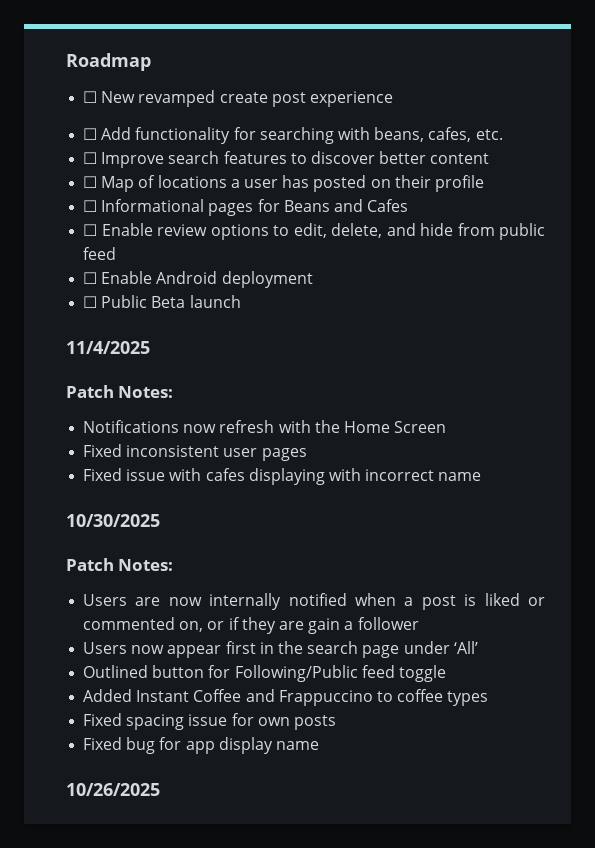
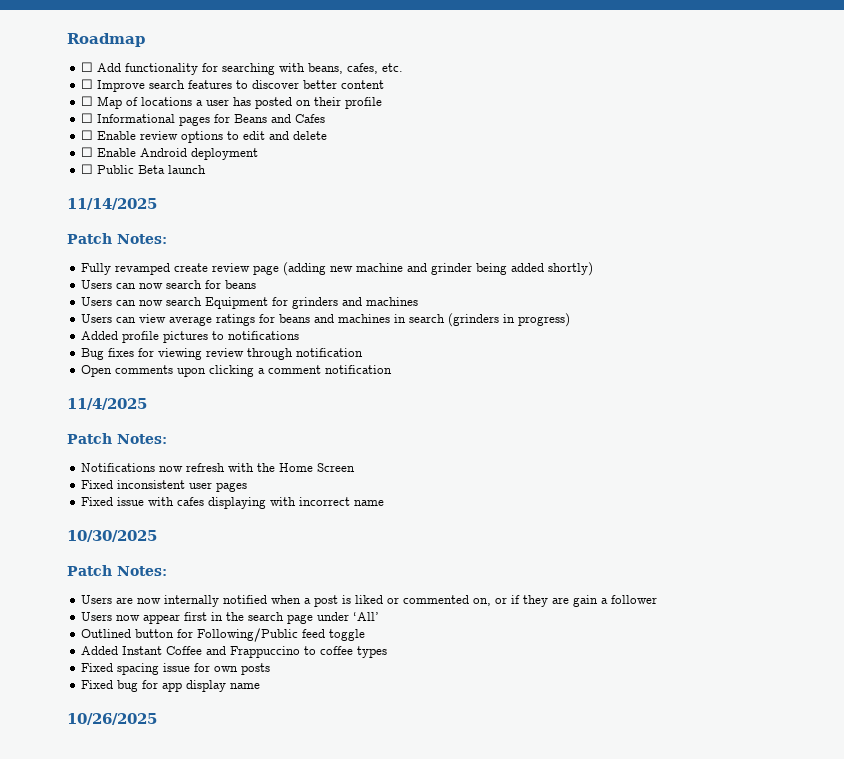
[83,90,393,107] // ☐ New revamped create post experience -> (145, 40) none
[293,223,545,240] [83,247,117,260] edit, delete, and hide from public feed -> [243,131,328,140] edit and delete
(241, 301) none -> [67,198,157,210] [67,233,167,244] [81,262,594,276] [81,280,257,289] [81,297,419,309] [81,313,571,327] [81,331,300,343] [81,348,364,360] [81,365,393,377] // 11/14/2025 // Patch Notes: // Fully revamped create review page (adding new machine and grinder being added shortly) // Users can now search for beans // Users can now search Equipment for grinders and machines // Users can view average ratings for beans and machines in search (grinders in progress) // Added profile pictures to notifications // Bug fixes for viewing review through notification // Open comments upon clicking a comment notification

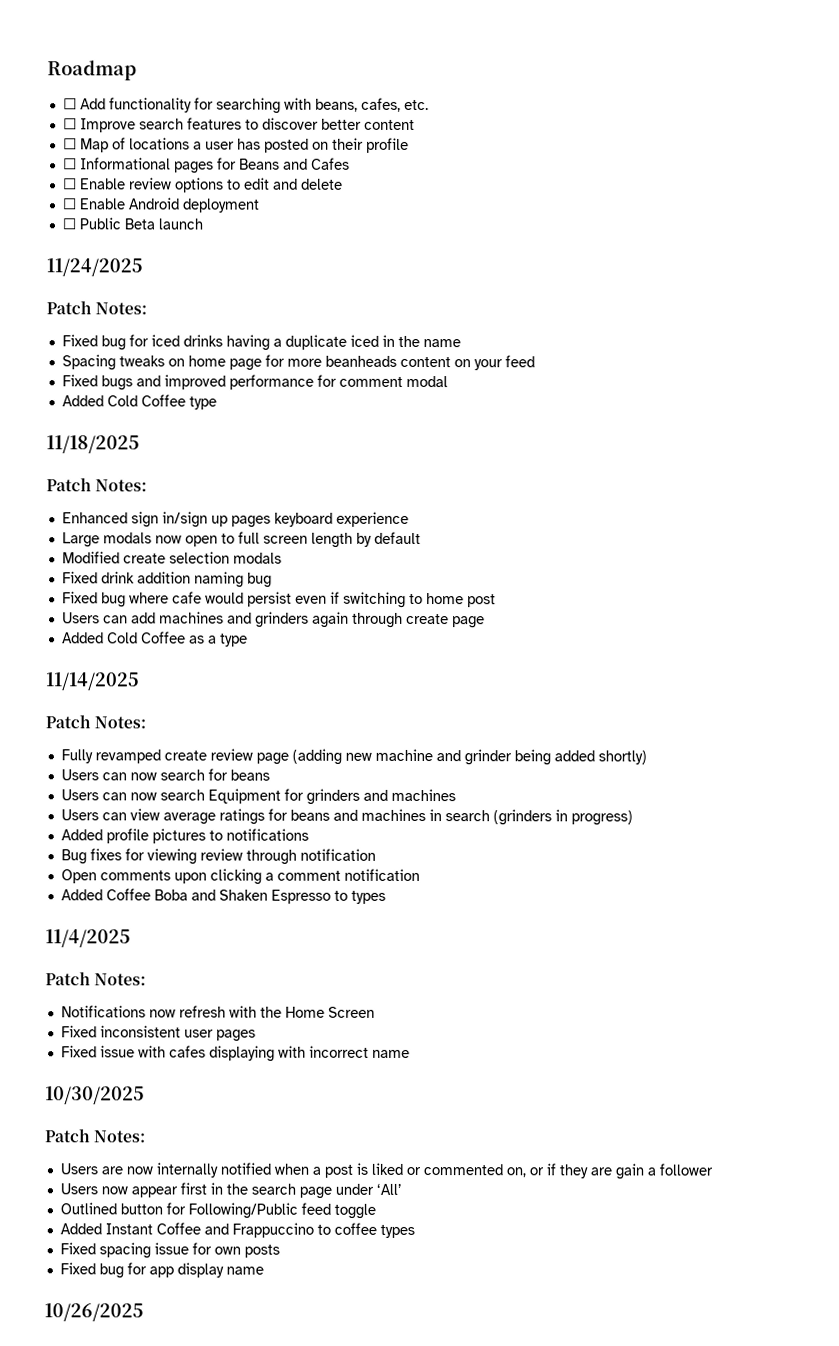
(207, 169) none -> [46,258,143,277] [46,300,148,315] [61,334,461,351] [61,354,535,371] [61,374,448,391] [61,394,217,410] [46,435,140,454] [46,477,148,492] [61,511,409,528] [61,531,421,548] [61,551,282,564] [61,571,272,588] [61,591,496,608] [61,611,485,629] [61,631,248,647] // 11/24/2025 // Patch Notes: // Fixed bug for iced drinks having a duplicate iced in the name // Spacing tweaks on home page for more beanheads content on your feed // Fixed bugs and improved performance for comment modal // Added Cold Coffee type // 11/18/2025 // Patch Notes: // Enhanced sign in/sign up pages keyboard experience // Large modals now open to full screen length by default // Modified create selection modals // Fixed drink addition naming bug // Fixed bug where cafe would persist even if switching to home post // Users can add machines and grinders again through create page // Added Cold Coffee as a type
(393, 369) none -> [60,888,386,904] // Added Coffee Boba and Shaken Espresso to types

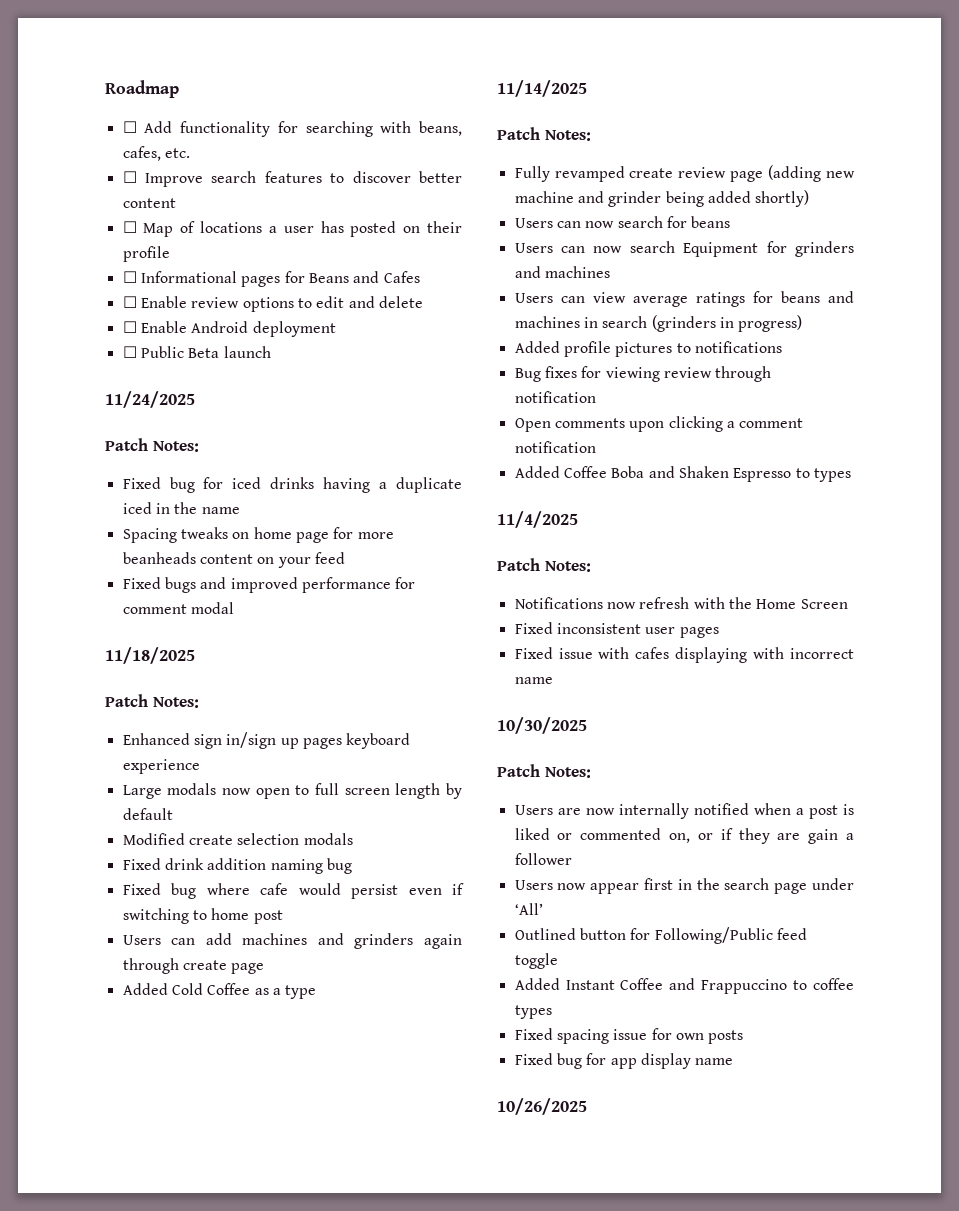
[61,394,217,410] // Added Cold Coffee type -> (234, 608) none

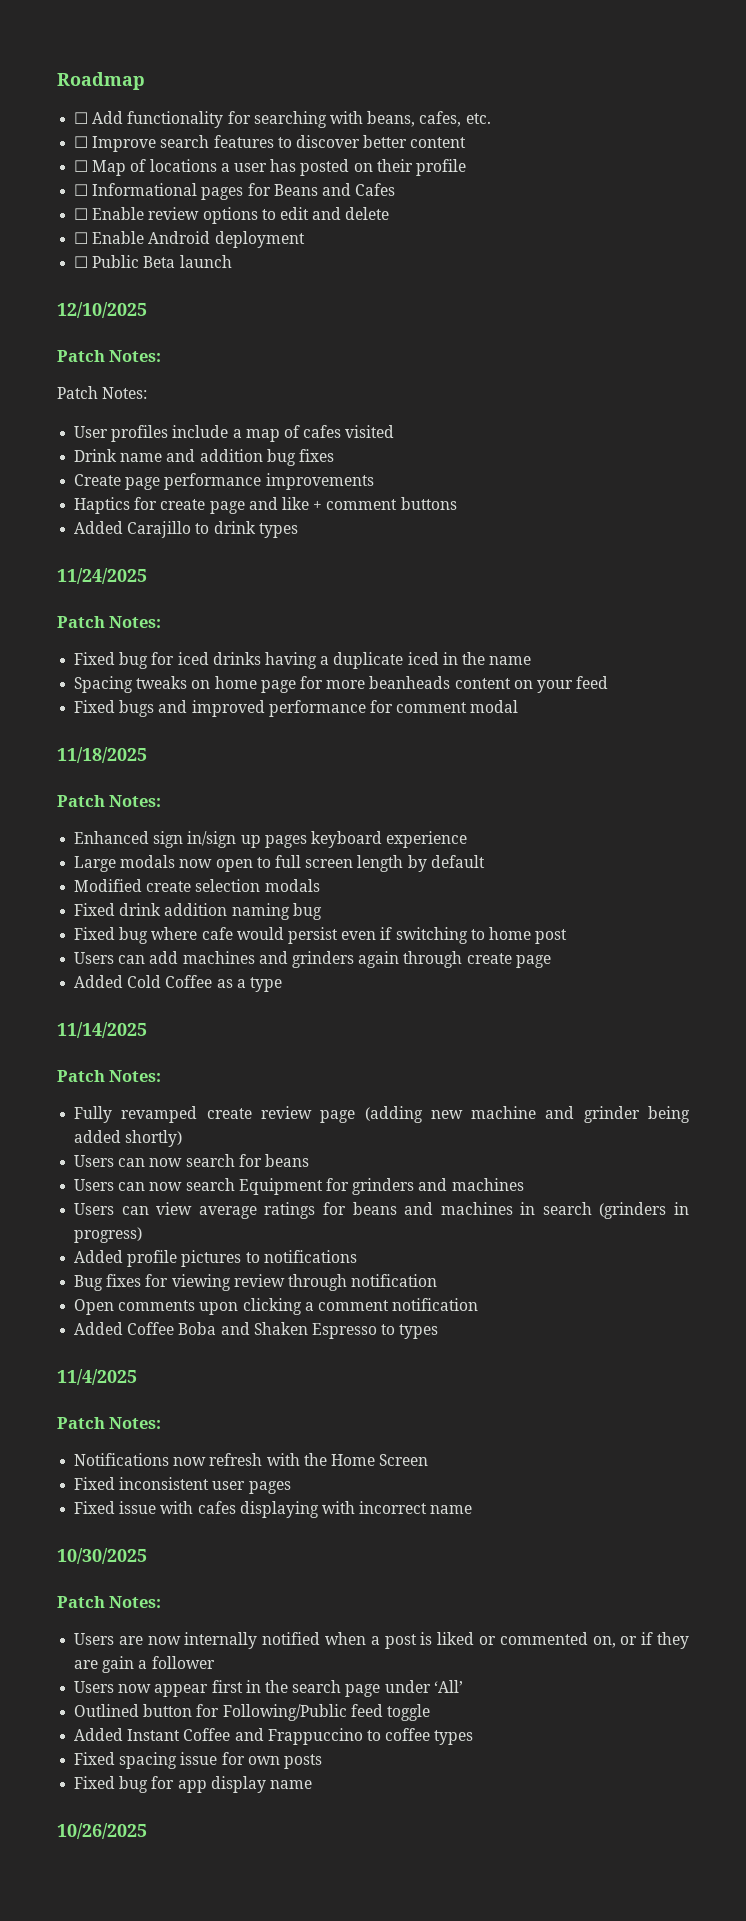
(271, 352) none -> [57,302,147,318] [57,350,162,362] [57,386,148,399] [74,425,395,442] [74,449,334,466] [74,473,374,490] [74,497,457,514] [74,521,298,538] // 12/10/2025 // Patch Notes: // Patch Notes: // User profiles include a map of cafes visited // Drink name and addition bug fixes // Create page performance improvements // Haptics for create page and like + comment buttons // Added Carajillo to drink types

